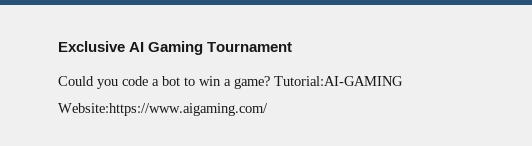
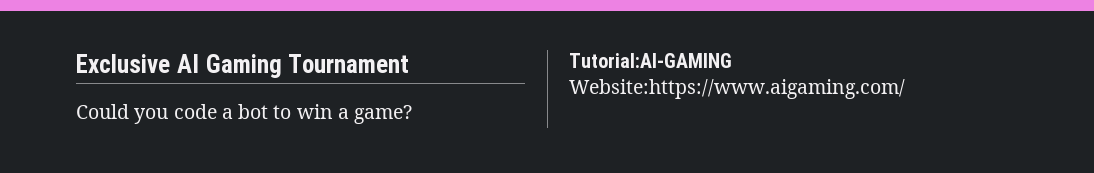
(270, 82) none -> (413, 114) //

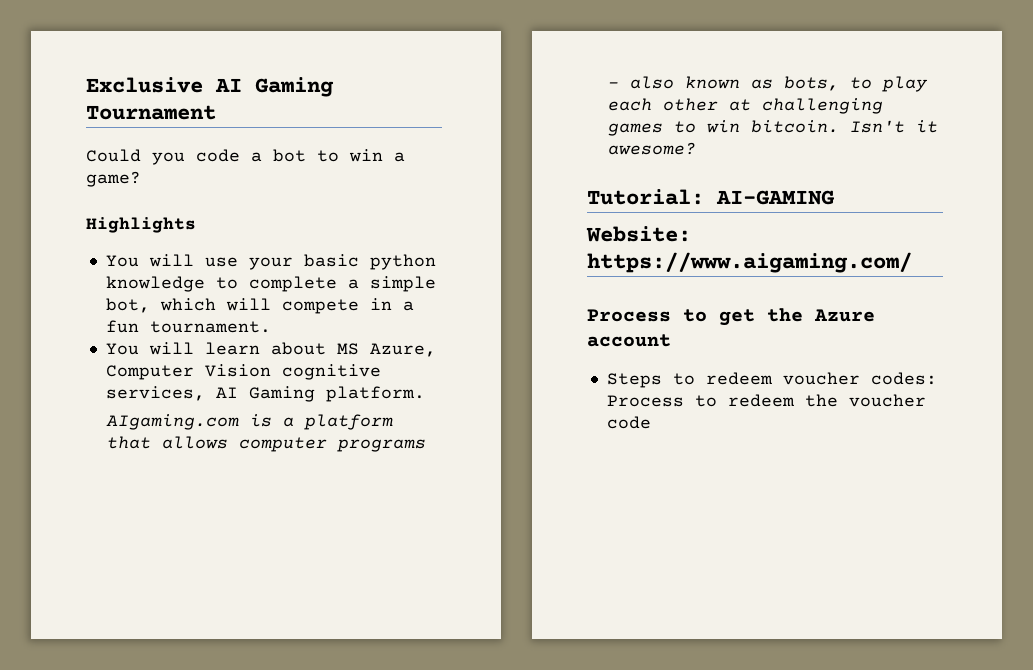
[569,53,732,68] [569,79,905,99] Tutorial:AI-GAMING // Website:https://www.aigaming.com/ -> [86,217,196,233] [105,254,436,270] [105,276,436,292] [105,298,414,314] [105,320,271,333] [105,342,436,357] [105,364,381,380] [105,386,425,402] [106,414,394,430] [107,436,427,452] [608,76,929,92] [608,98,884,114] [608,120,939,136] [608,142,697,155] [587,189,835,205] [586,226,691,242] [587,252,912,273] [587,308,875,326] [587,334,671,347] [606,372,937,388] [606,394,926,407] [606,416,651,429] Highlights // You will use your basic python knowledge to complete a simple bot, which will compete in a fun tournament. // You will learn about MS Azure, Computer Vision cognitive services, AI Gaming platform. // AIgaming.com is a platform that allows computer programs - also known as bots, to play each other at challenging games to win bitcoin. Isn't it awesome? // Tutorial: AI-GAMING // Website: https://www.aigaming.com/ // Process to get the Azure account // Steps to redeem voucher codes: Process to redeem the voucher code

